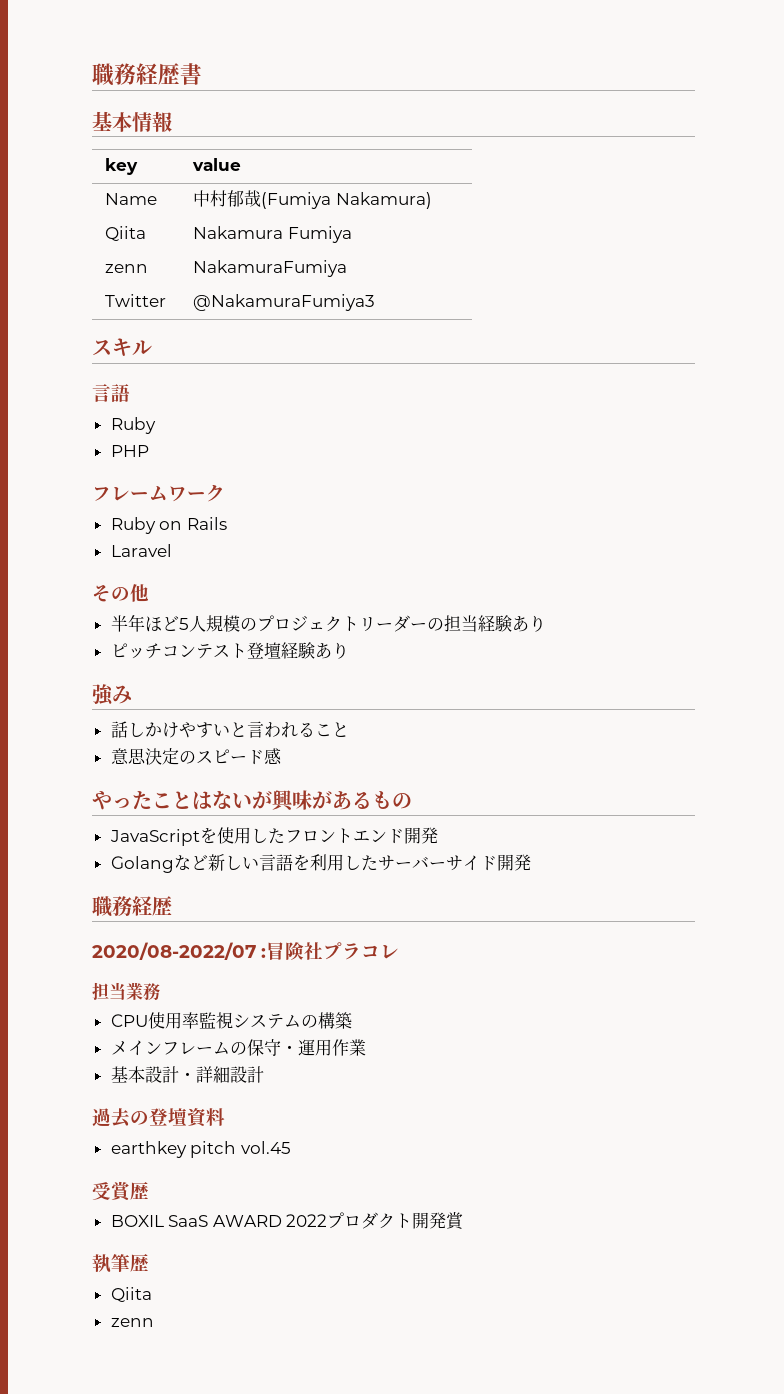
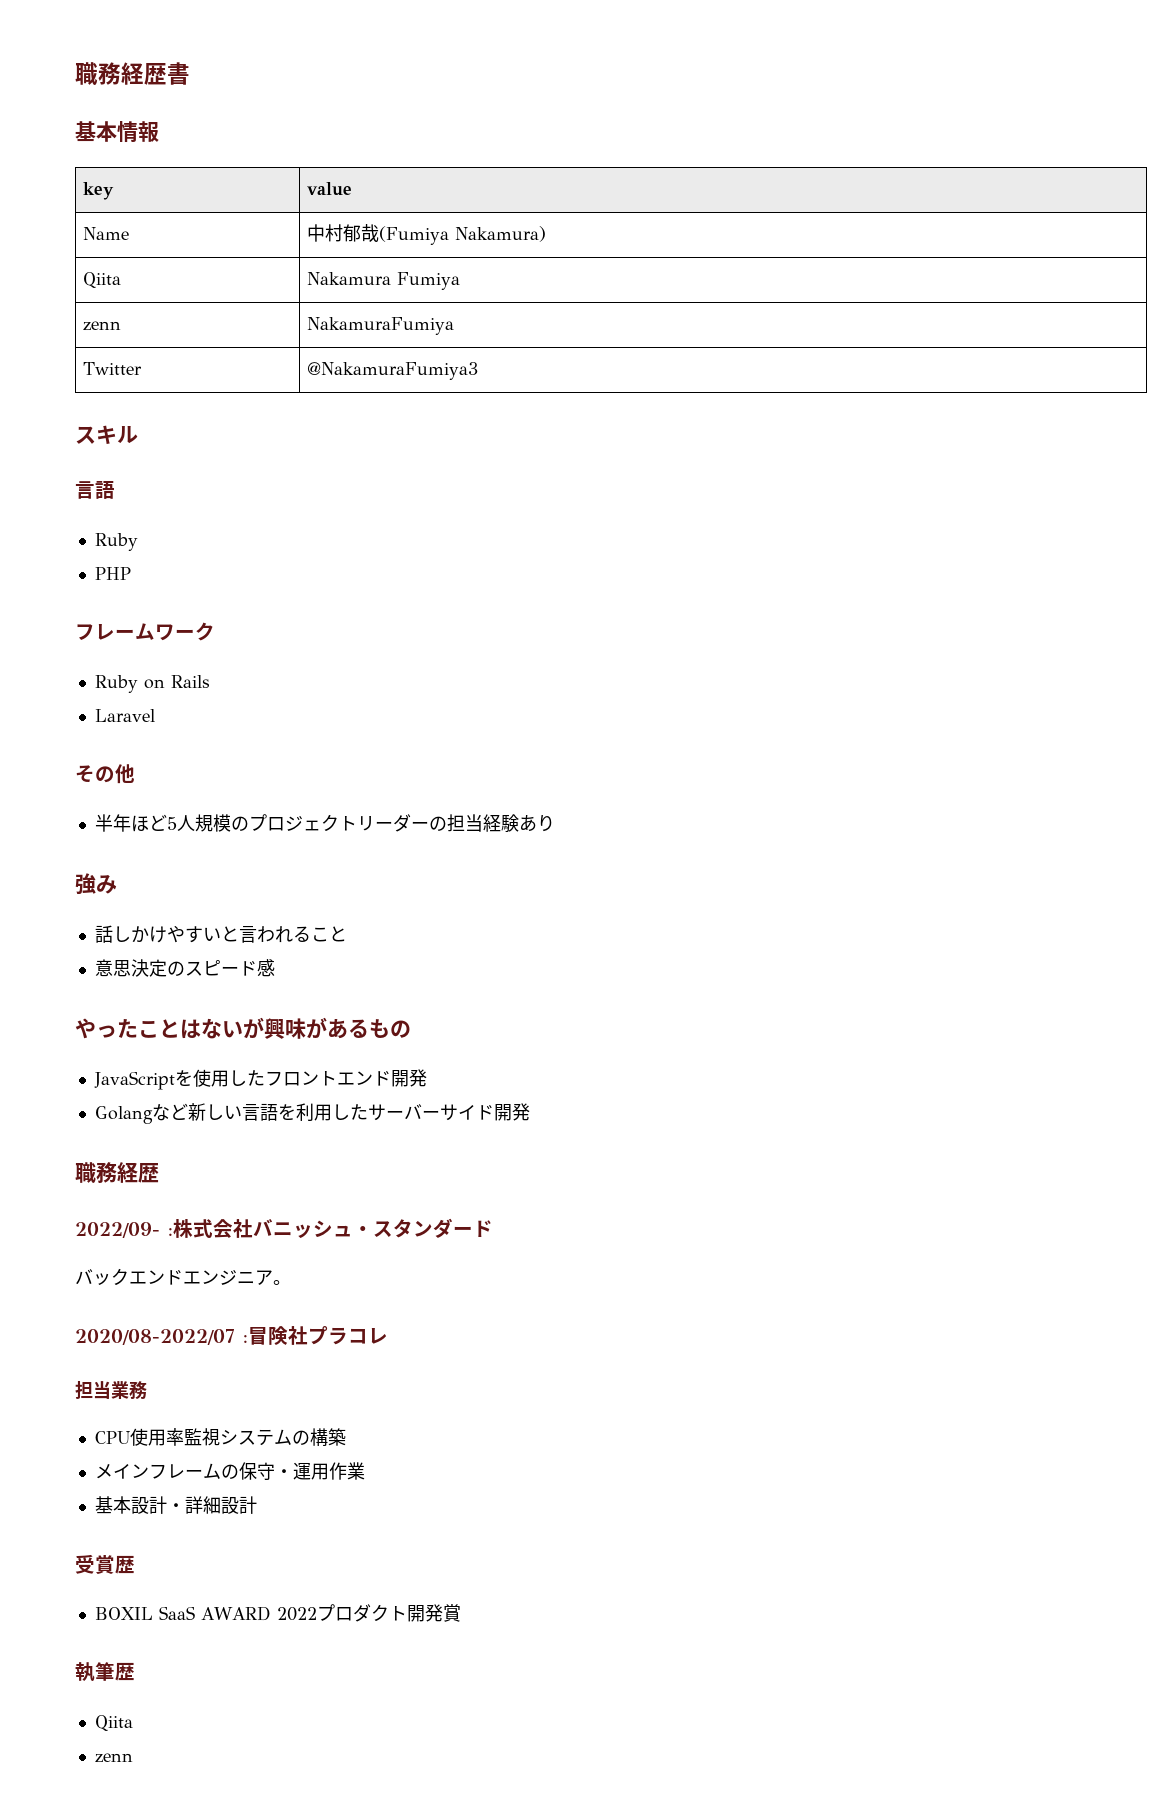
[110,642,349,659] // ピッチコンテスト登壇経験あり -> (555, 823) none
(172, 906) none -> [75,1218,493,1238] [75,1268,291,1286] // 2022/09- :株式会社バニッシュ・スタンダード // バックエンドエンジニア。
[92,1108,225,1128] [110,1141,291,1158] // 過去の登壇資料 // earthkey pitch vol.45 -> (257, 1505) none

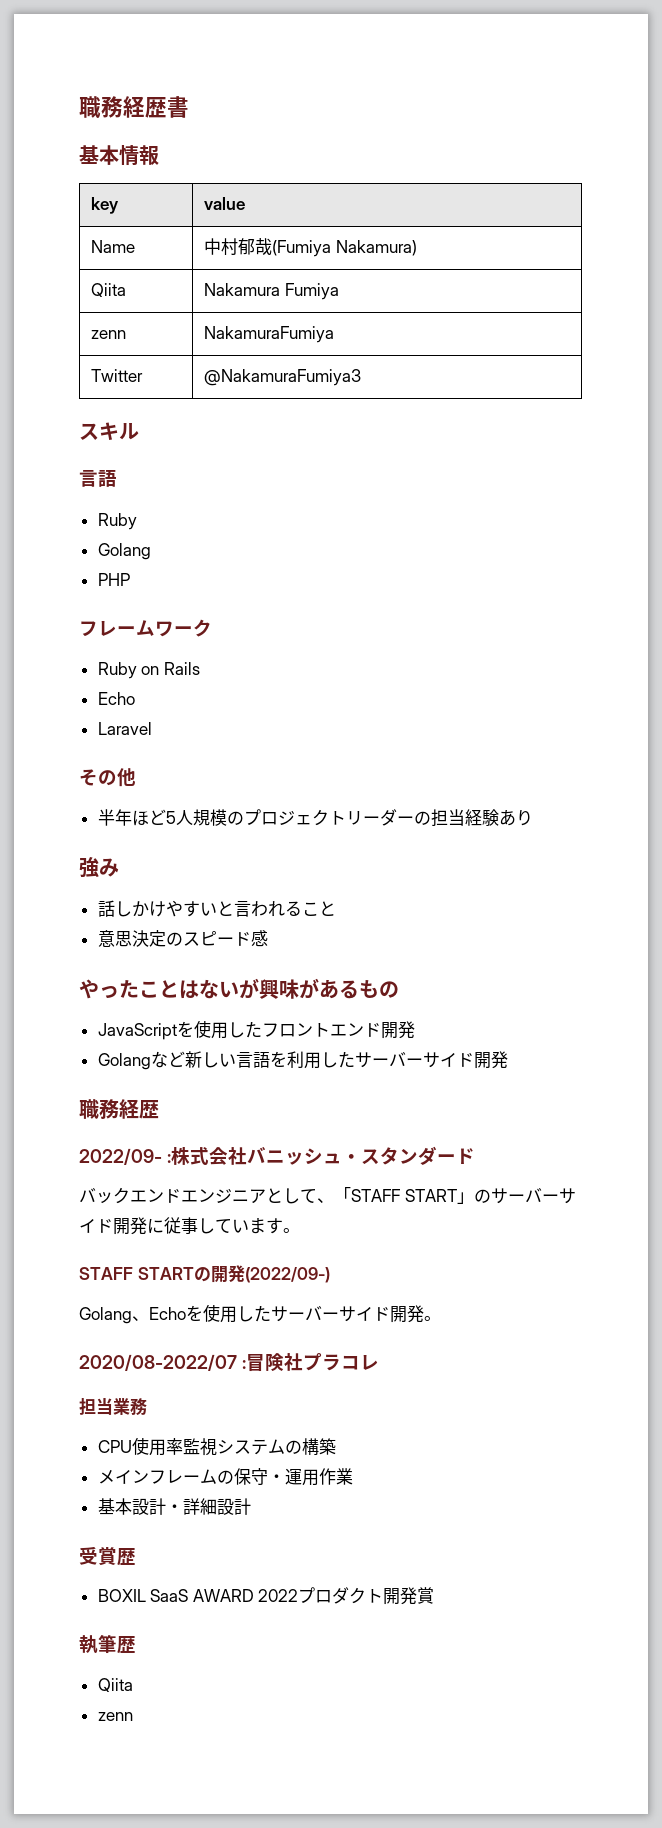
(138, 542) none -> [97,543,151,560] // Golang
(210, 681) none -> [97,692,135,705] // Echo
(273, 1277) none -> [266,1187,576,1204] [79,1217,300,1235] [79,1265,330,1283] [79,1304,424,1324] として、「STAFF START」のサーバーサイド開発に従事しています。 // STAFF STARTの開発(2022/09-) // Golang、Echoを使用したサーバーサイド開発

